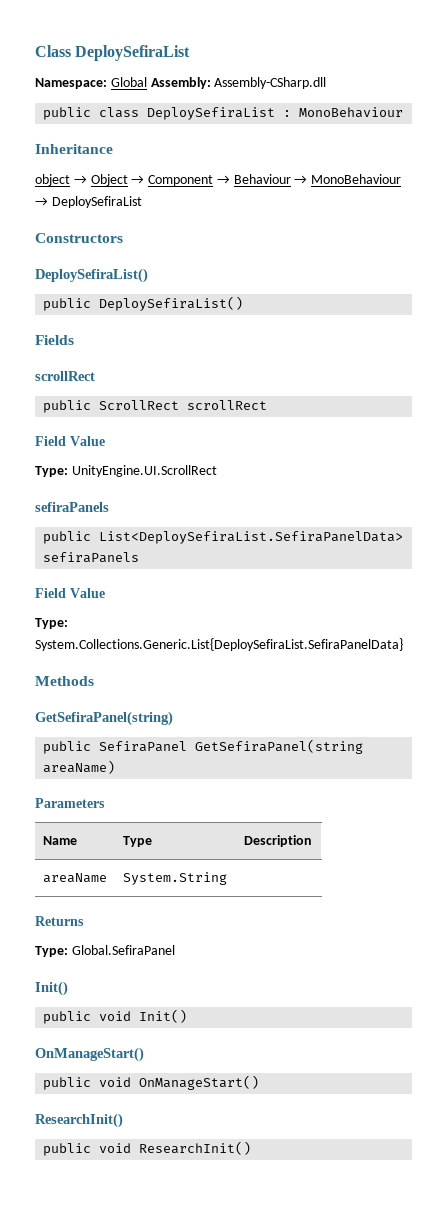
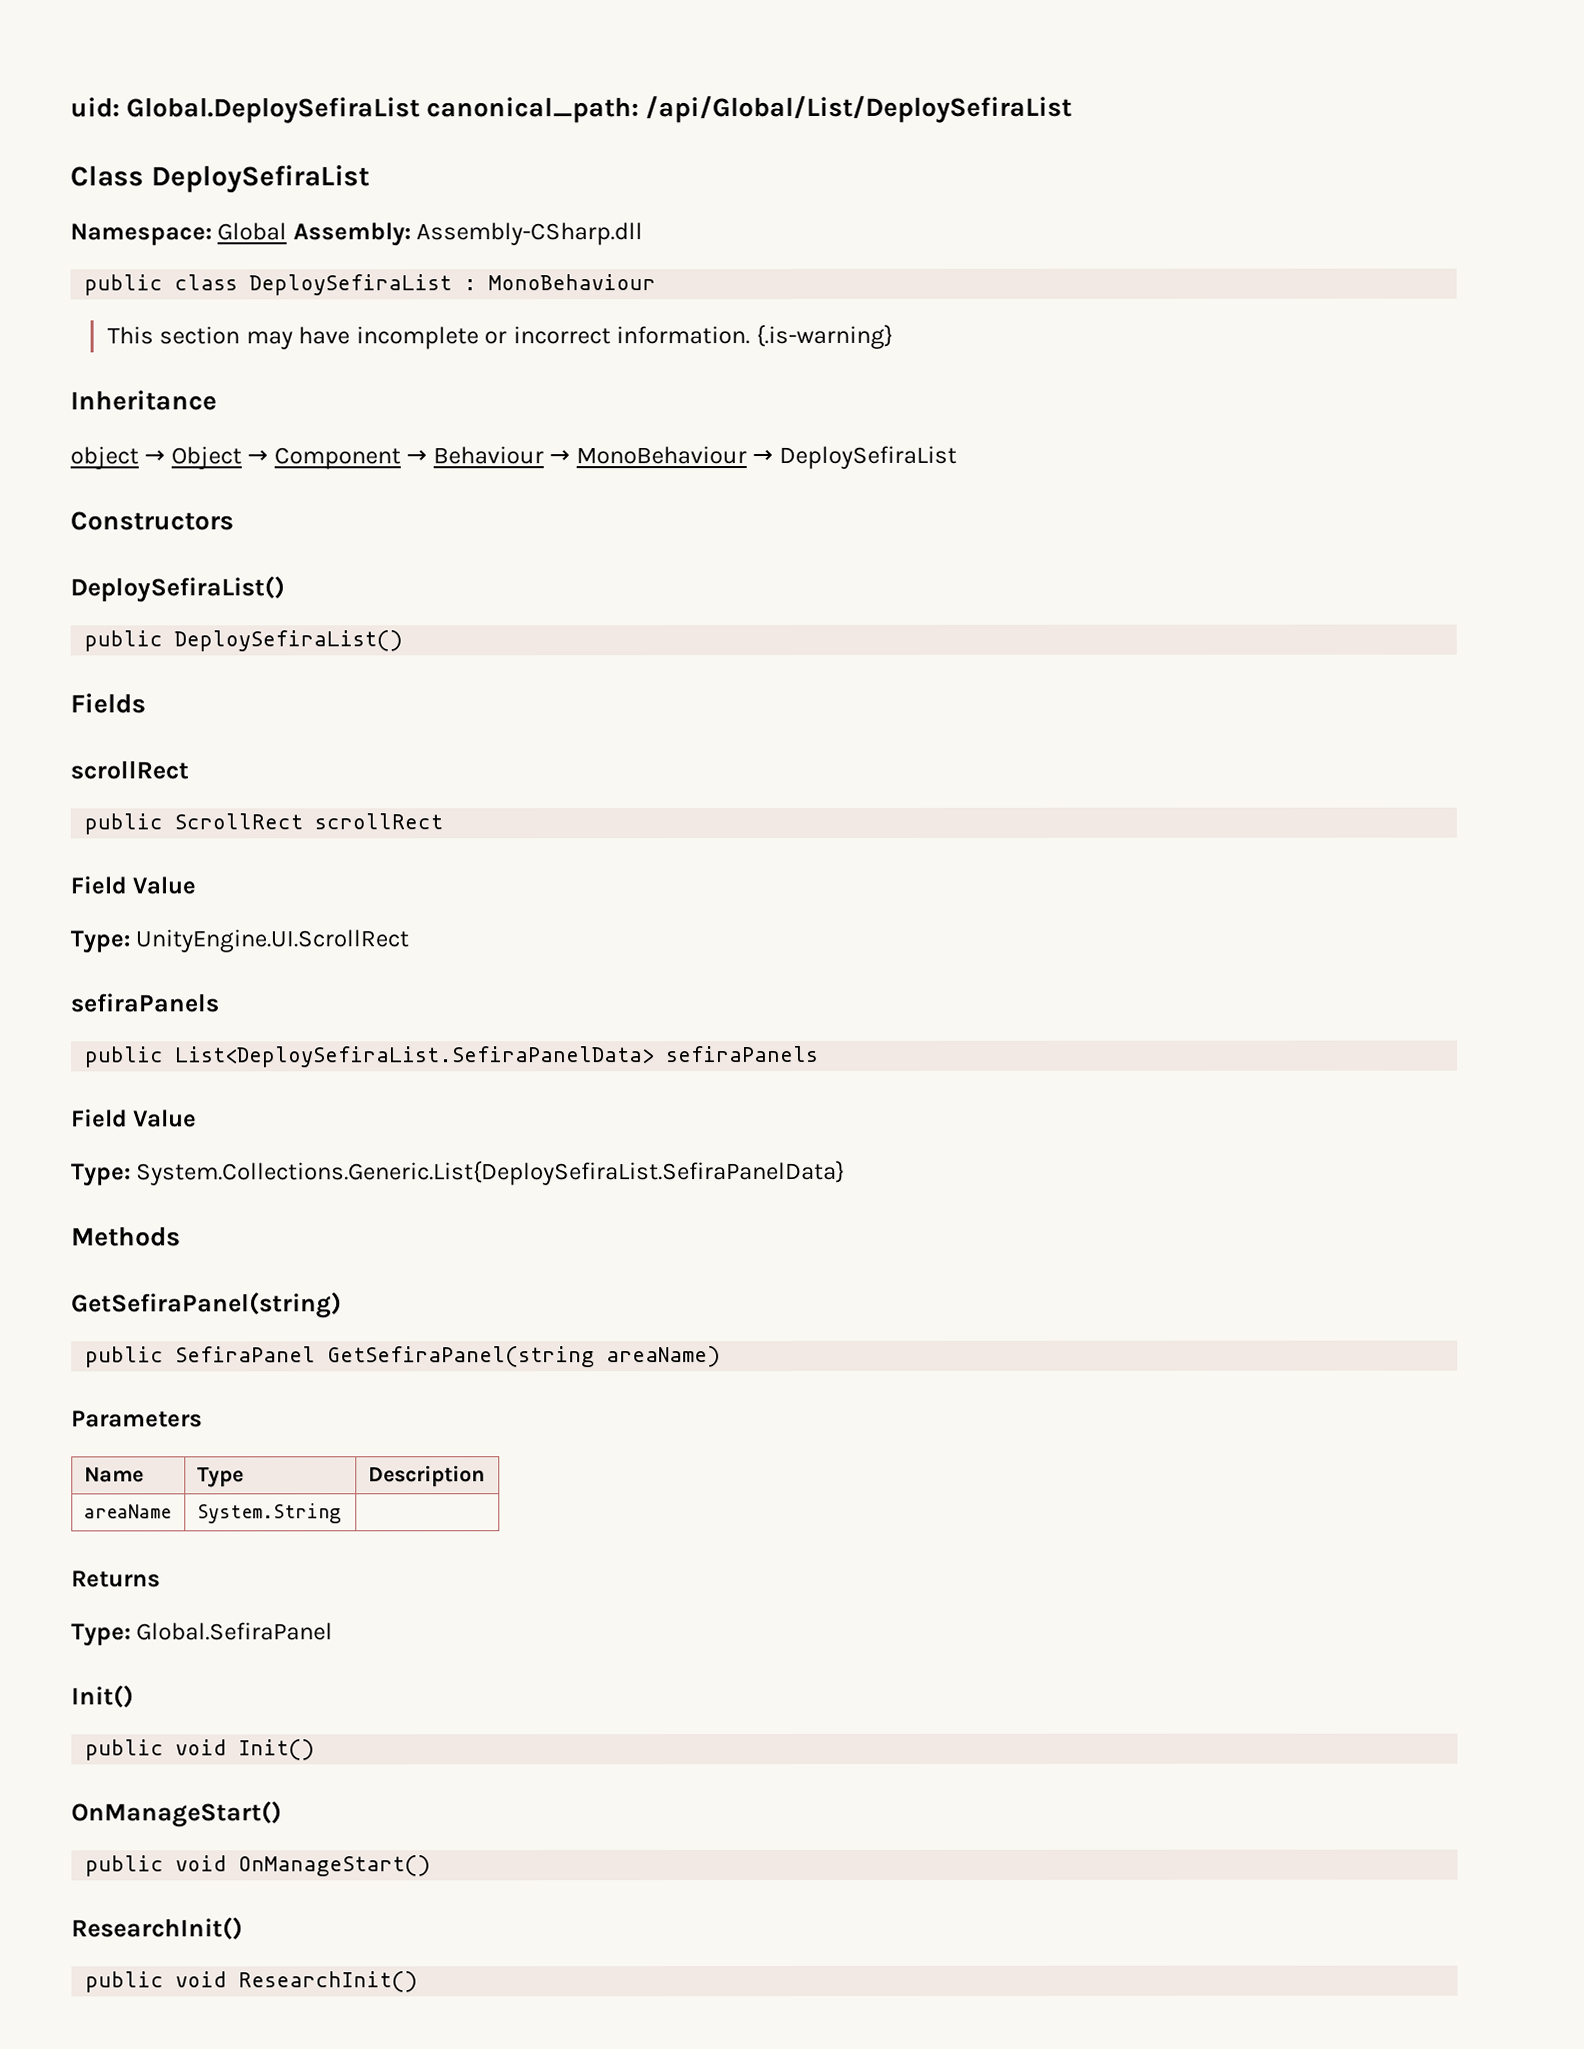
(35, 51) none -> [70,95,1073,124] uid: Global.DeploySefiraList canonical_path: /api/Global/List/DeploySefiraList //
(404, 112) none -> [106,324,893,350] // This section may have incomplete or incorrect information. {.is-warning}

